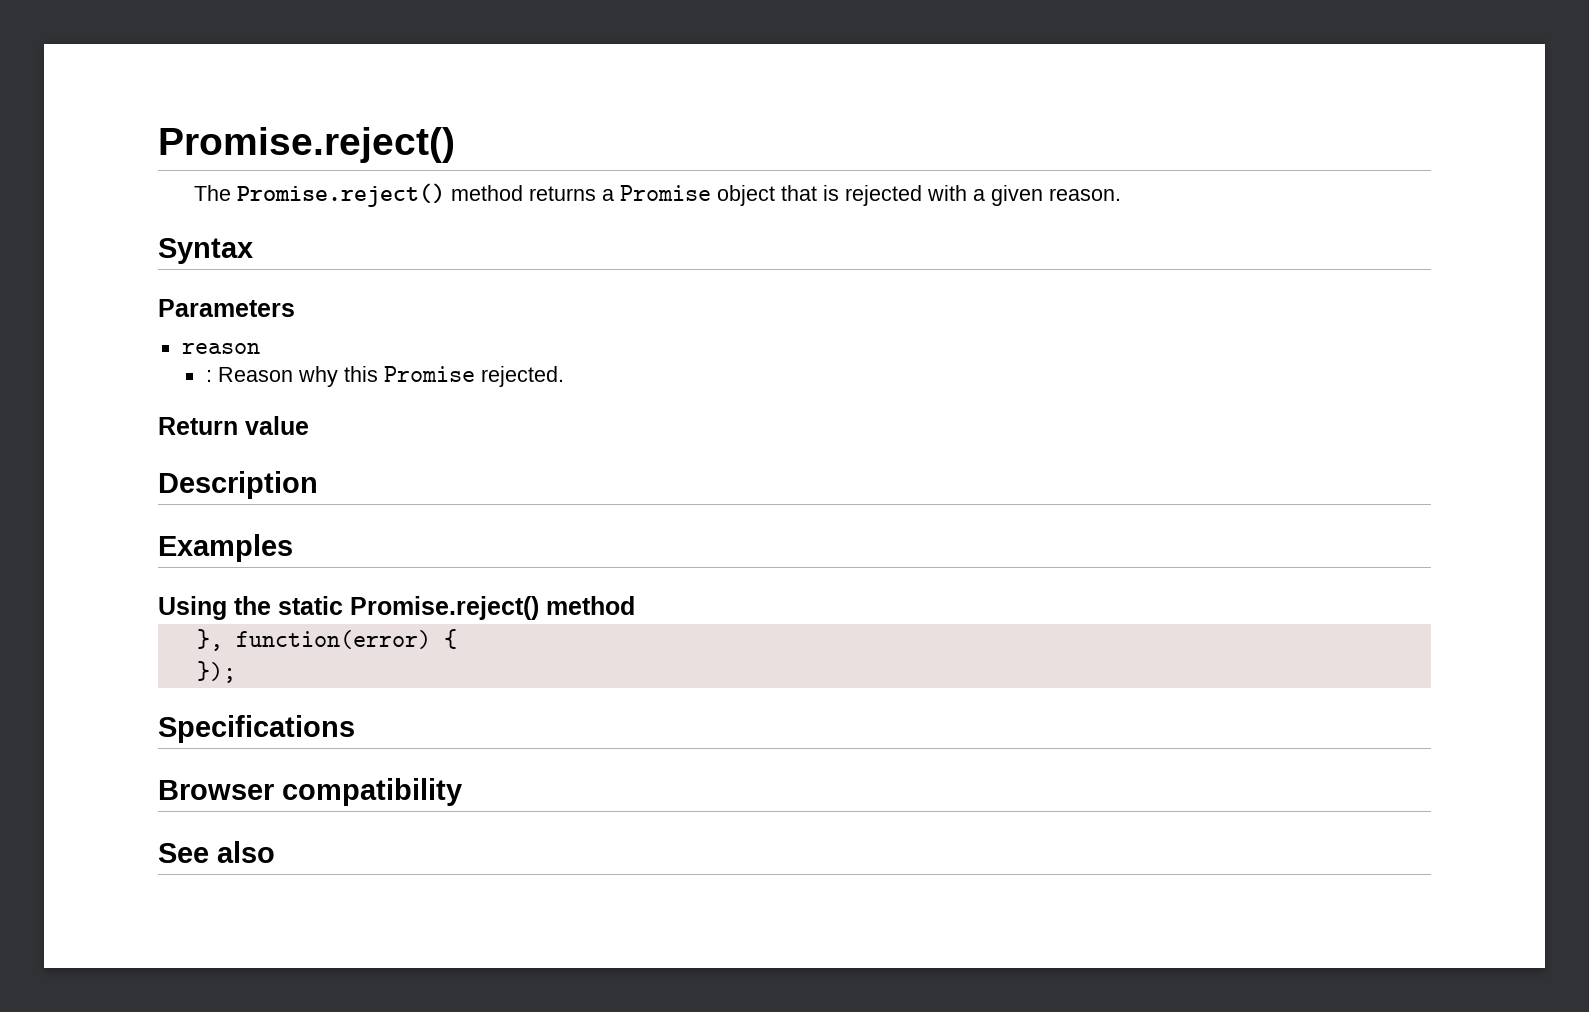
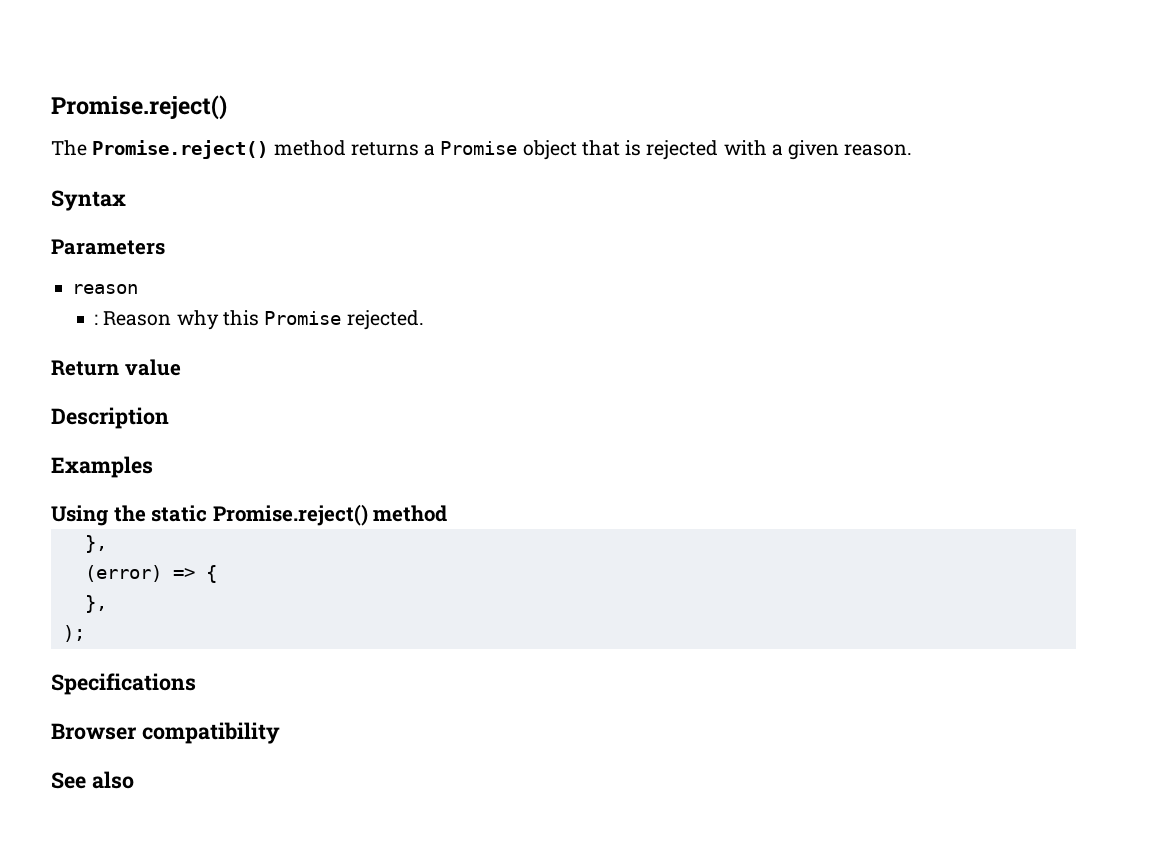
[235,630,431,649] function(error) -> [84,565,195,582] // (error) =>
[196,661,236,683] }); -> [84,595,107,613] [62,625,85,642] }, // );

